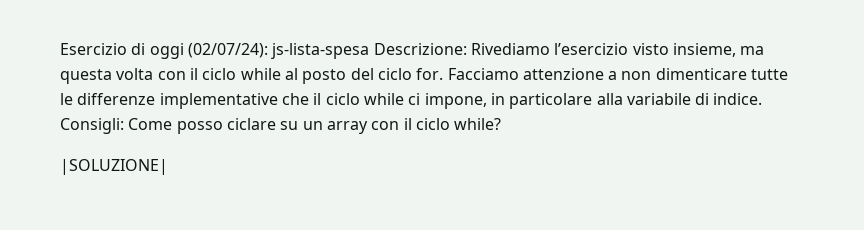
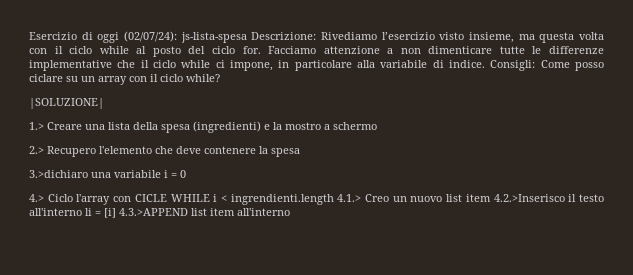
(168, 167) none -> [29,121,377,133] [29,146,300,157] [29,170,186,178] [29,194,604,205] [29,208,290,218] // 1.> Creare una lista della spesa (ingredienti) e la mostro a schermo // 2.> Recupero l'elemento che deve contenere la spesa // 3.>dichiaro una variabile i = 0 // 4.> Ciclo l'array con CICLE WHILE i < ingrendienti.length 4.1.> Creo un nuovo list item 4.2.>Inserisco il testo all'interno li = [i] 4.3.>APPEND list item all'interno

